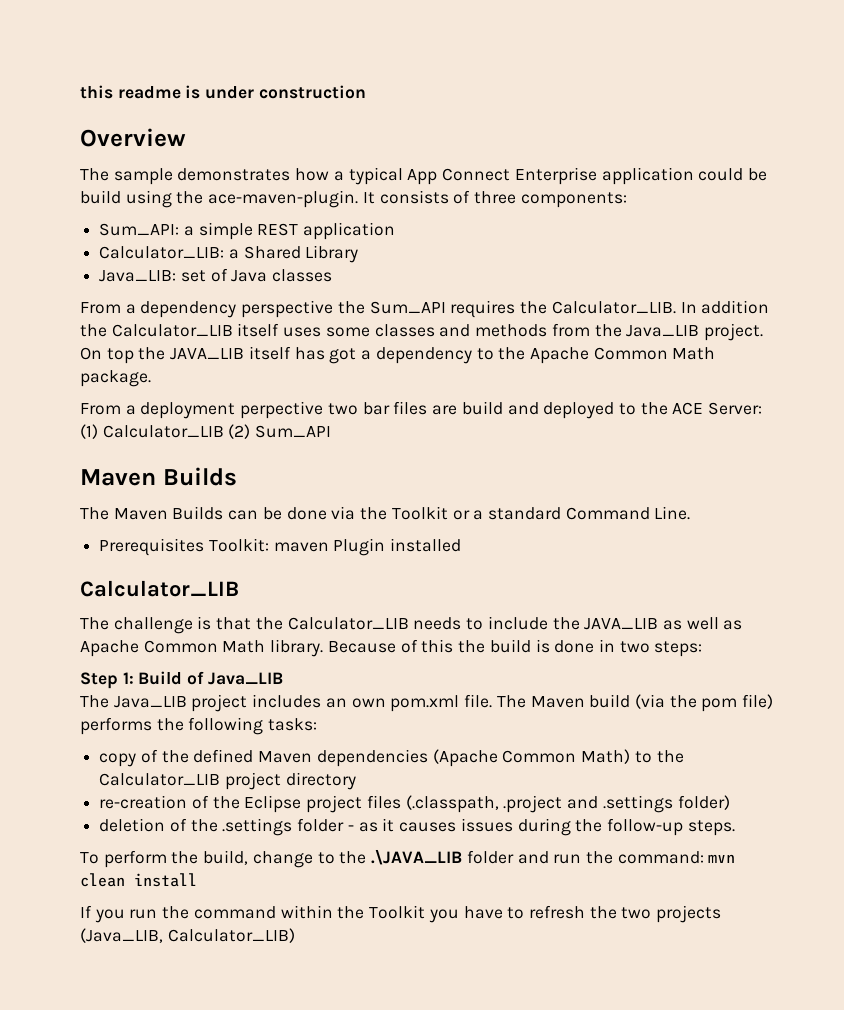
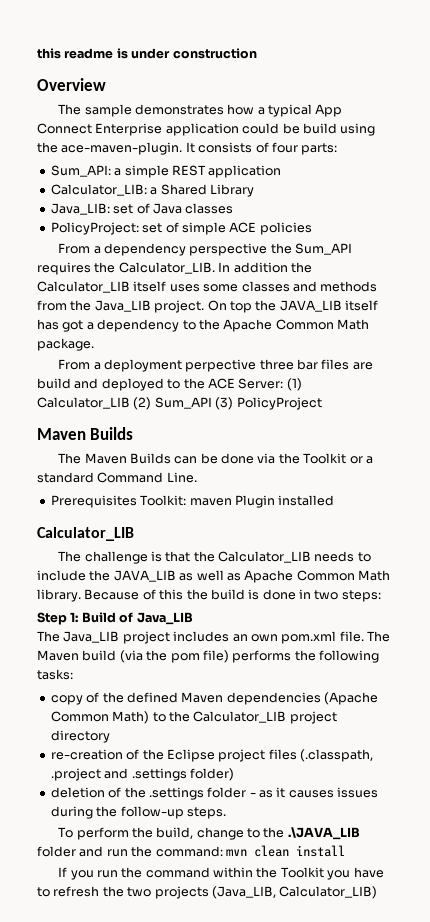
[474,191,627,208] three components: -> [271,142,338,155] four parts:
(333, 275) none -> [50,222,312,235] // PolicyProject: set of simple ACE policies
[327,403,358,415] two -> [259,359,294,370] three
(332, 431) none -> [215,397,322,410] (3) PolicyProject

